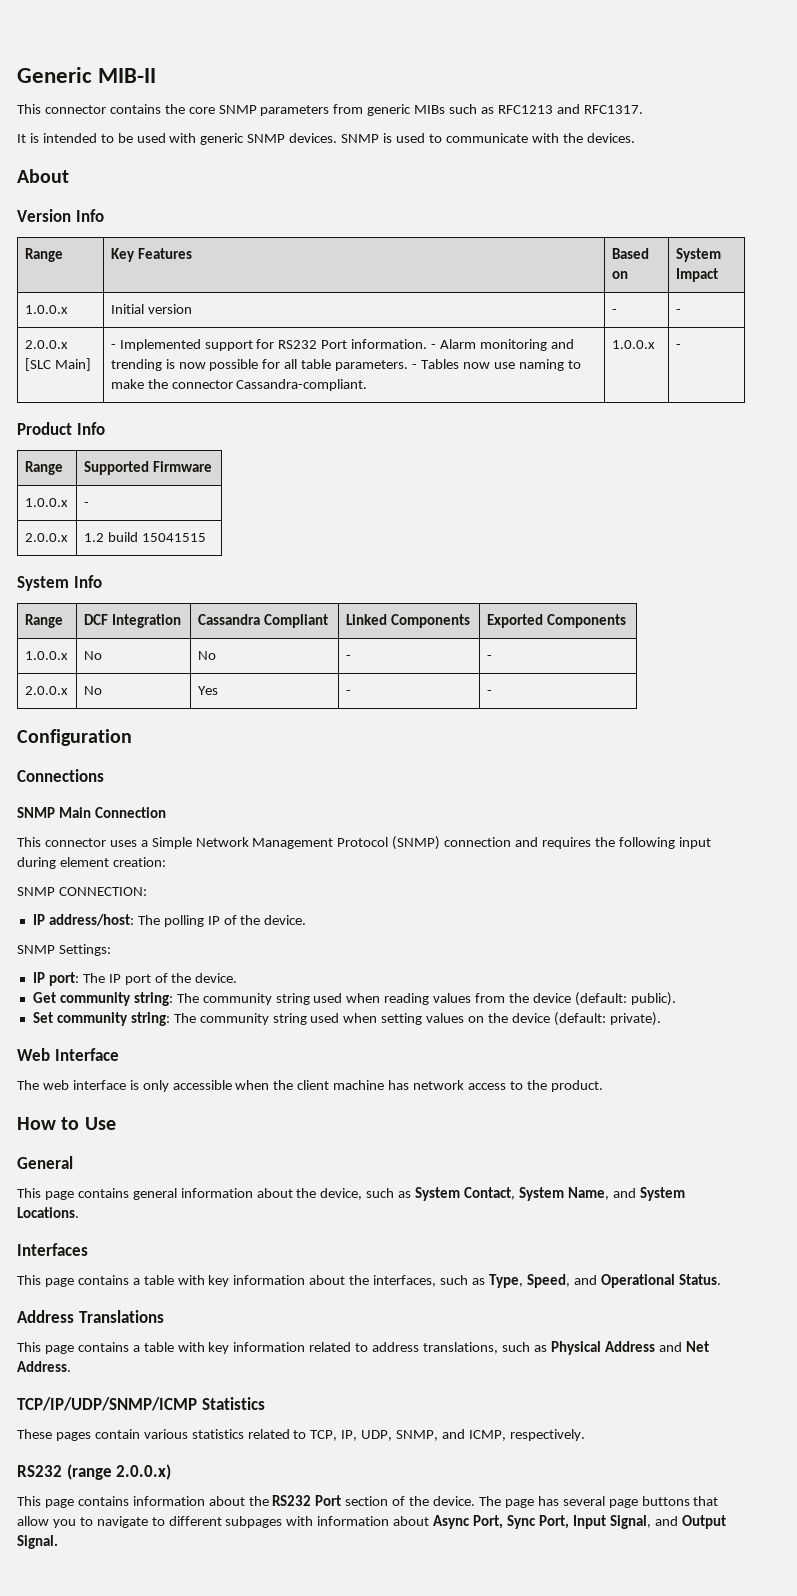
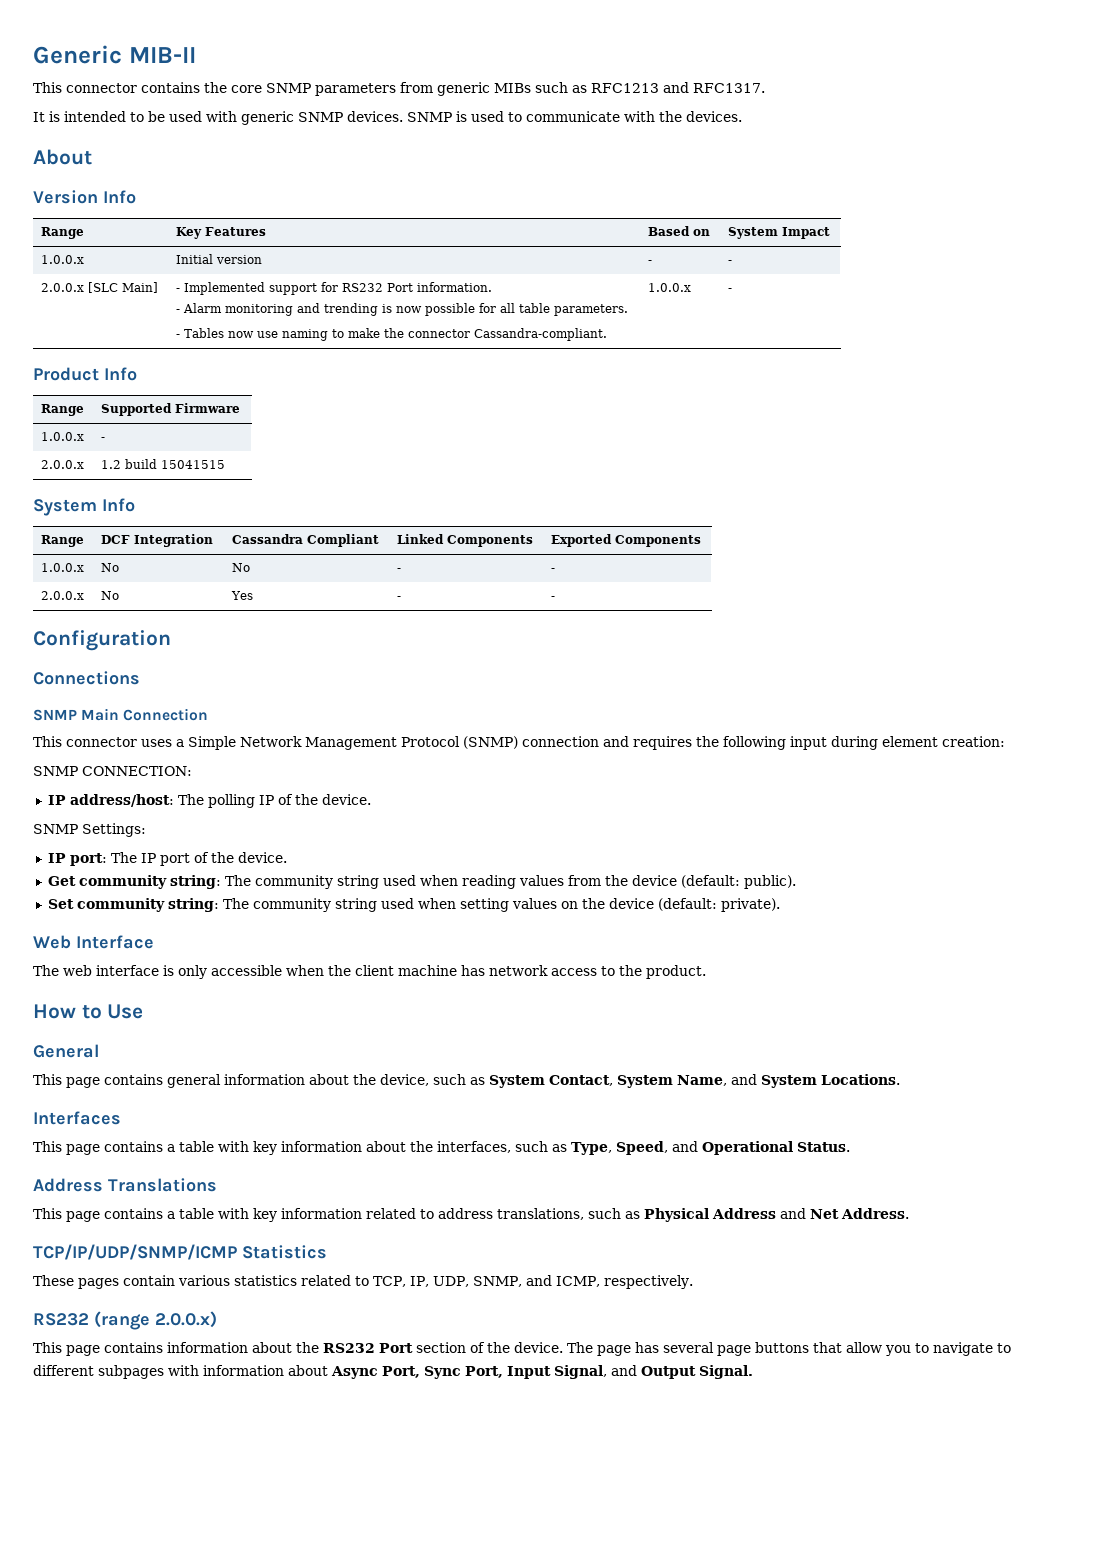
(428, 344) none -> (493, 287) //
(409, 365) none -> (629, 310) //

